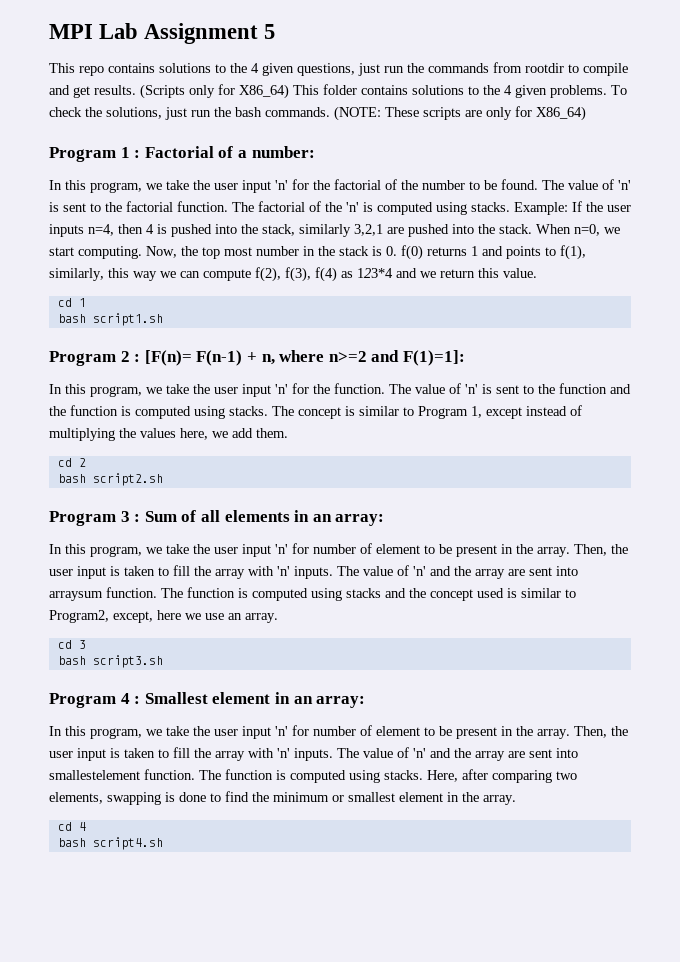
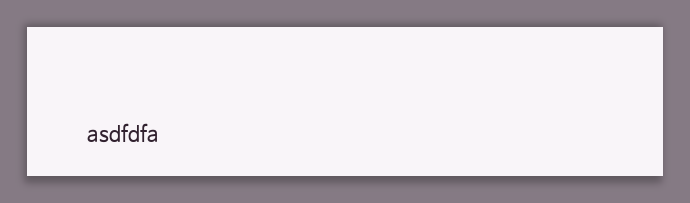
[49,23,276,44] [49,62,628,76] [49,84,627,99] [49,106,586,121] [49,146,315,162] [49,179,631,193] [49,201,631,215] [49,224,620,237] [49,245,586,260] [49,267,537,282] [57,298,86,307] [57,313,163,326] [49,350,465,366] [49,383,631,397] [49,405,582,419] [49,428,288,441] [57,458,86,467] [57,473,163,486] [49,510,385,526] [49,543,628,557] [49,565,578,579] [49,587,576,601] [49,610,278,623] [57,640,86,649] [57,655,163,668] [49,692,366,708] [49,725,628,739] [49,747,578,761] [49,769,577,783] [49,791,516,805] [57,822,86,831] [57,837,163,850] MPI Lab Assignment 5 // This repo contains solutions to the 4 given questions, just run the commands from rootdir to compile and get results. (Scripts only for X86_64) This folder contains solutions to the 4 given problems. To check the solutions, just run the bash commands. (NOTE: These scripts are only for X86_64) // Program 1 : Factorial of a number: // In this program, we take the user input 'n' for the factorial of the number to be found. The value of 'n' is sent to the factorial function. The factorial of the 'n' is computed using stacks. Example: If the user inputs n=4, then 4 is pushed into the stack, similarly 3,2,1 are pushed into the stack. When n=0, we start computing. Now, the top most number in the stack is 0. f(0) returns 1 and points to f(1), similarly, this way we can compute f(2), f(3), f(4) as 123*4 and we return this value. // cd 1 // bash script1.sh // Program 2 : [F(n)= F(n-1) + n, where n>=2 and F(1)=1]: // In this program, we take the user input 'n' for the function. The value of 'n' is sent to the function and the function is computed using stacks. The concept is similar to Program 1, except instead of multiplying the values here, we add them. // cd 2 // bash script2.sh // Program 3 : Sum of all elements in an array: // In this program, we take the user input 'n' for number of element to be present in the array. Then, the user input is taken to fill the array with 'n' inputs. The value of 'n' and the array are sent into arraysum function. The function is computed using stacks and the concept used is similar to Program2, except, here we use an array. // cd 3 // bash script3.sh // Program 4 : Smallest element in an array: // In this program, we take the user input 'n' for number of element to be present in the array. Then, the user input is taken to fill the array with 'n' inputs. The value of 'n' and the array are sent into smallestelement function. The function is computed using stacks. Here, after comparing two elements, swapping is done to find the minimum or smallest element in the array. // cd 4 // bash script4.sh -> [87,123,159,143] asdfdfa

